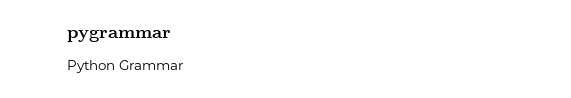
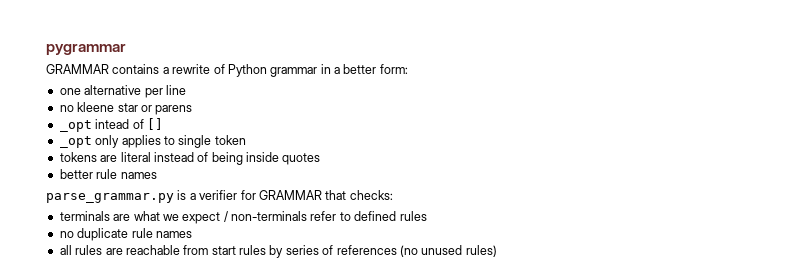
[67,60,183,73] Python Grammar -> [46,64,408,77] [59,85,186,98] [59,102,193,115] [59,118,163,132] [59,135,246,148] [59,152,321,165] [59,169,157,179] [46,190,393,203] [59,211,427,224] [59,228,192,241] [59,245,497,258] GRAMMAR contains a rewrite of Python grammar in a better form: // one alternative per line // no kleene star or parens // _opt intead of [] // _opt only applies to single token // tokens are literal instead of being inside quotes // better rule names // parse_grammar.py is a verifier for GRAMMAR that checks: // terminals are what we expect / non-terminals refer to defined rules // no duplicate rule names // all rules are reachable from start rules by series of references (no unused rules)

